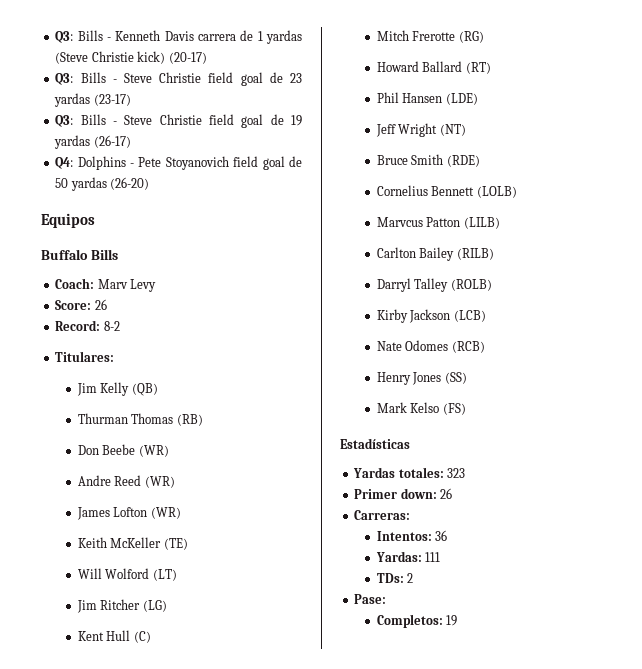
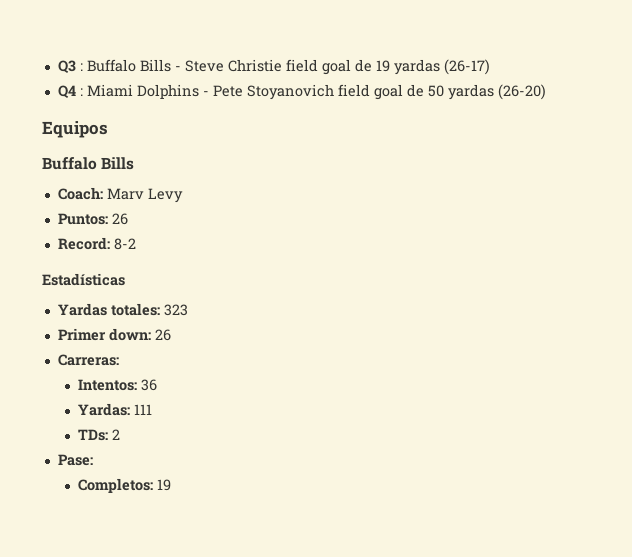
[55,30,302,44] [55,51,207,64] [55,72,302,86] [54,93,131,107] [55,115,74,127] Q3: Bills - Kenneth Davis carrera de 1 yardas (Steve Christie kick) (20-17) // Q3: Bills - Steve Christie field goal de 23 yardas (23-17) // Q3: -> [57,59,136,73] Q3 : Buffalo
[55,157,74,169] Q4: -> [57,84,133,98] Q4 : Miami
[55,300,92,310] Score: -> [57,213,108,225] Puntos:
[55,351,115,362] [76,382,158,396] [77,413,203,426] [77,444,169,457] [77,475,175,488] [76,507,181,520] [77,537,188,550] [77,568,177,581] [76,599,167,613] [77,630,151,643] [376,30,484,43] [376,61,491,74] [376,92,478,105] [375,123,466,137] [376,154,480,167] [376,185,517,198] [376,217,500,229] [376,247,494,261] [376,278,492,292] [376,309,486,323] [376,340,485,353] [376,372,467,385] [376,402,466,415] // Titulares: // Jim Kelly (QB) // Thurman Thomas (RB) // Don Beebe (WR) // Andre Reed (WR) // James Lofton (WR) // Keith McKeller (TE) // Will Wolford (LT) // Jim Ritcher (LG) // Kent Hull (C) // Mitch Frerotte (RG) // Howard Ballard (RT) // Phil Hansen (LDE) // Jeff Wright (NT) // Bruce Smith (RDE) // Cornelius Bennett (LOLB) // Marvcus Patton (LILB) // Carlton Bailey (RILB) // Darryl Talley (ROLB) // Kirby Jackson (LCB) // Nate Odomes (RCB) // Henry Jones (SS) // Mark Kelso (FS) -> (136, 244) none

